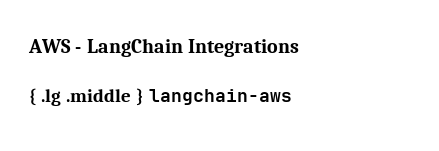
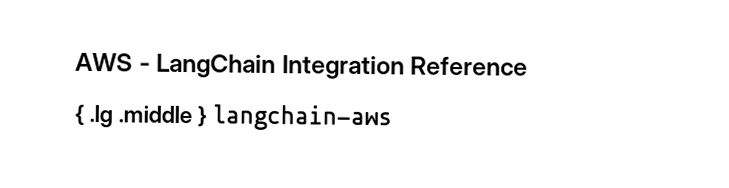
[187,39,299,57] Integrations -> [281,55,529,80] Integration Reference

